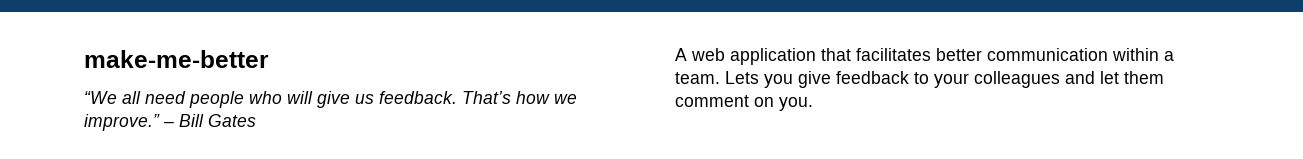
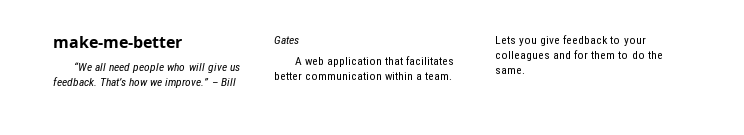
[1100,71,1164,84] [675,95,813,111] let them comment on you. -> [574,50,663,59] [495,68,525,74] for them to do the same.

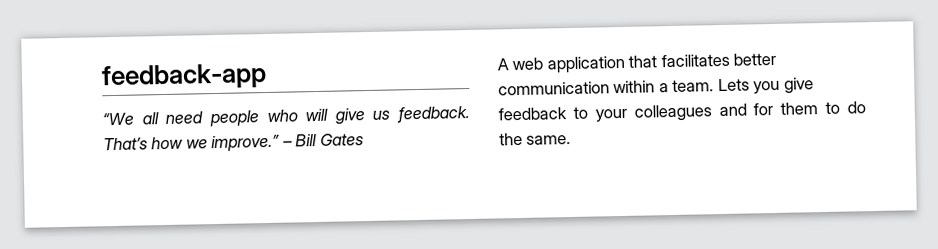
[53,36,182,48] make-me-better -> [101,62,267,92] feedback-app

